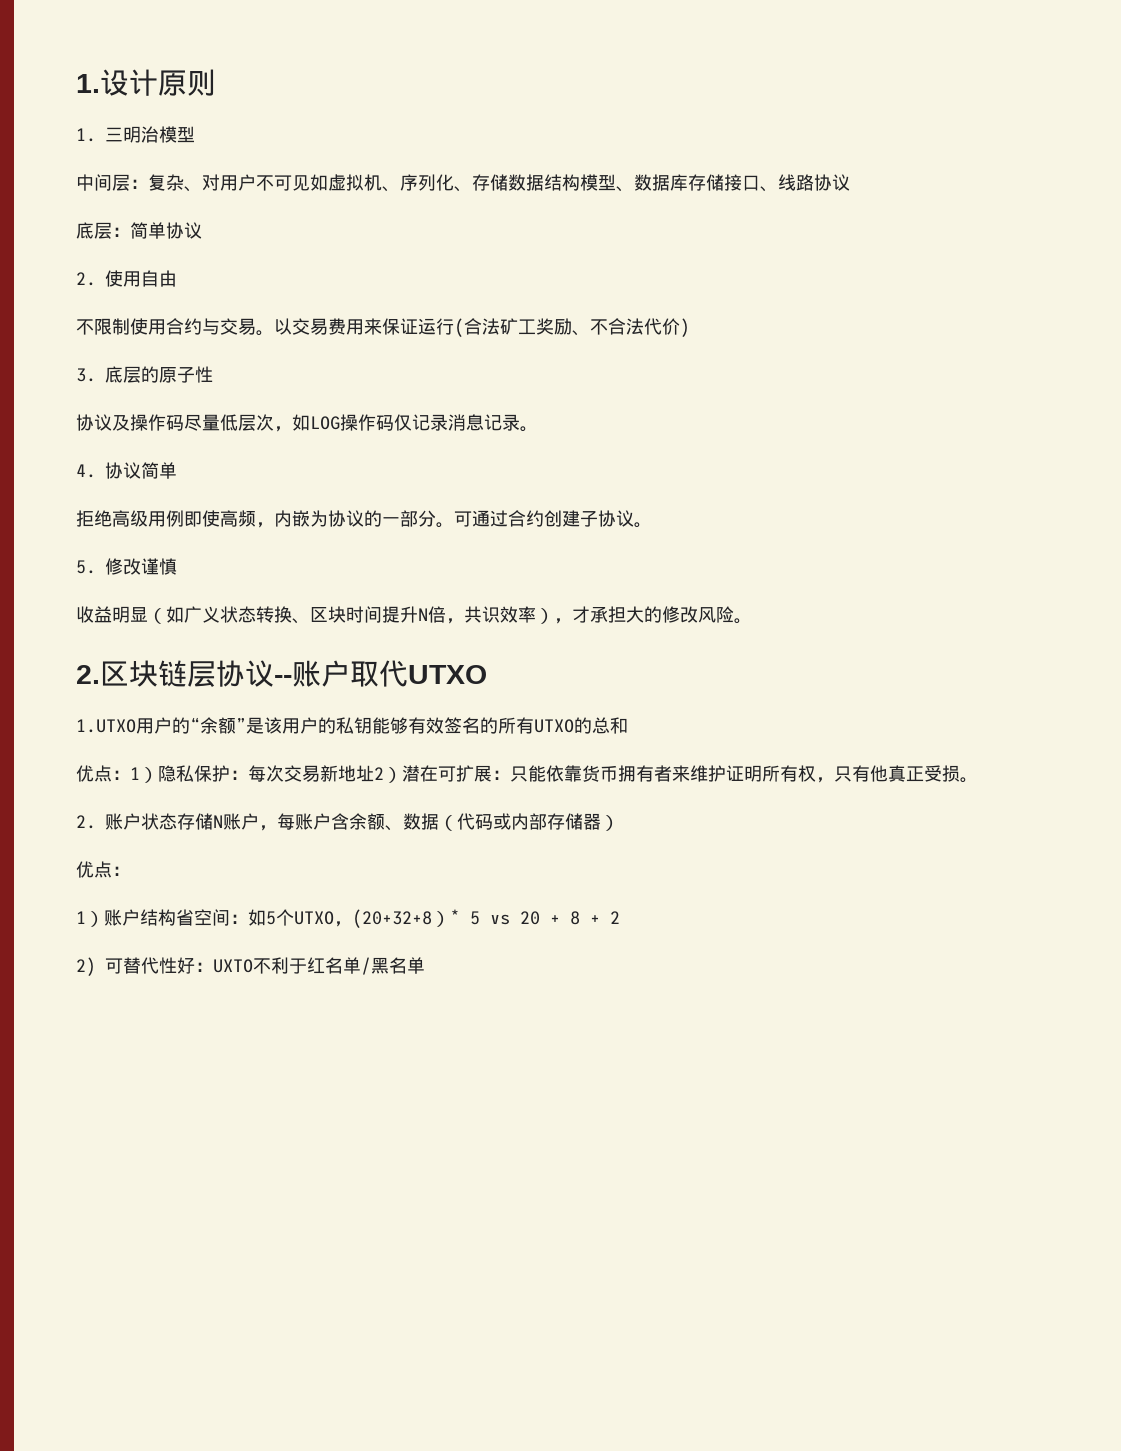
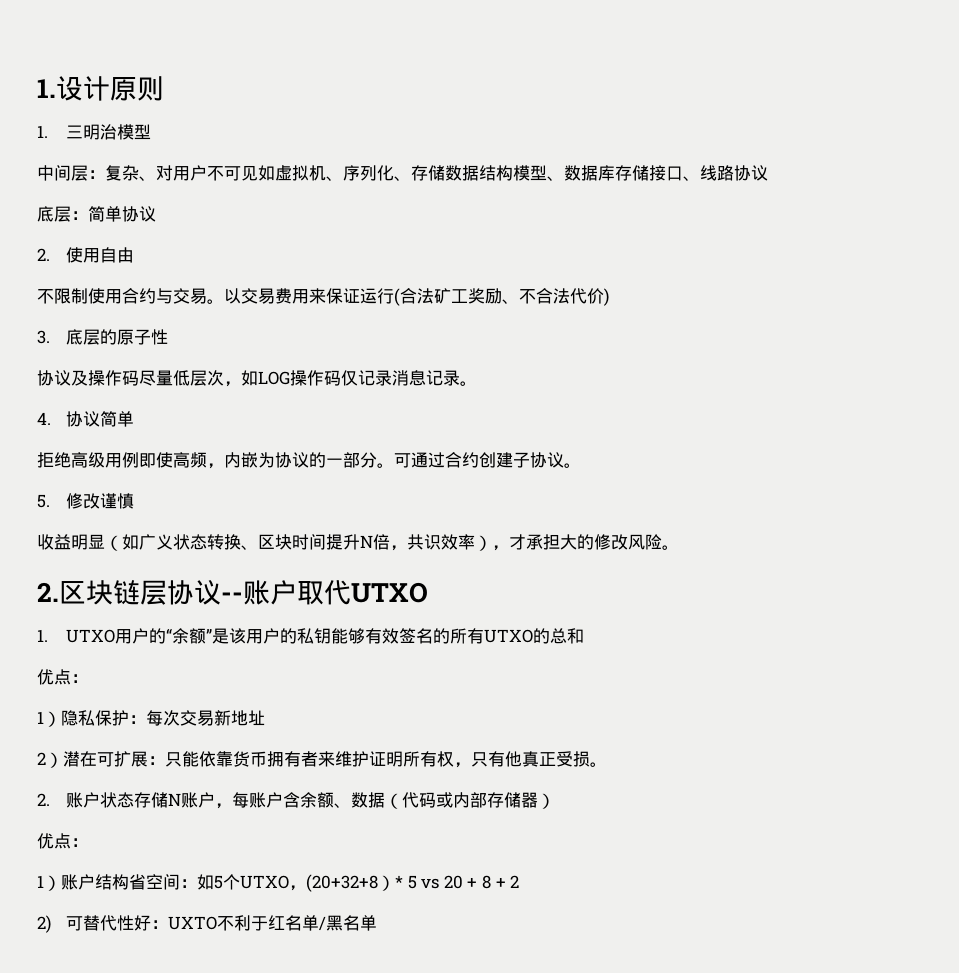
[76,719,136,733] 1.UTXO -> [37,629,115,643] 1. UTXO
(130, 775) none -> (88, 678) //
(374, 773) none -> (265, 718) //

